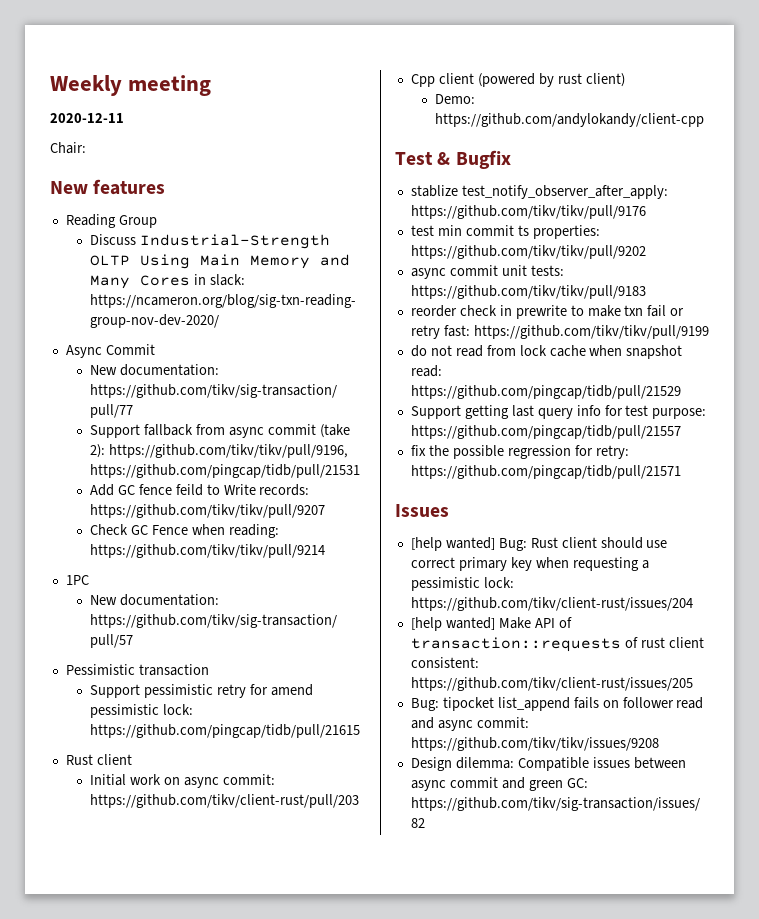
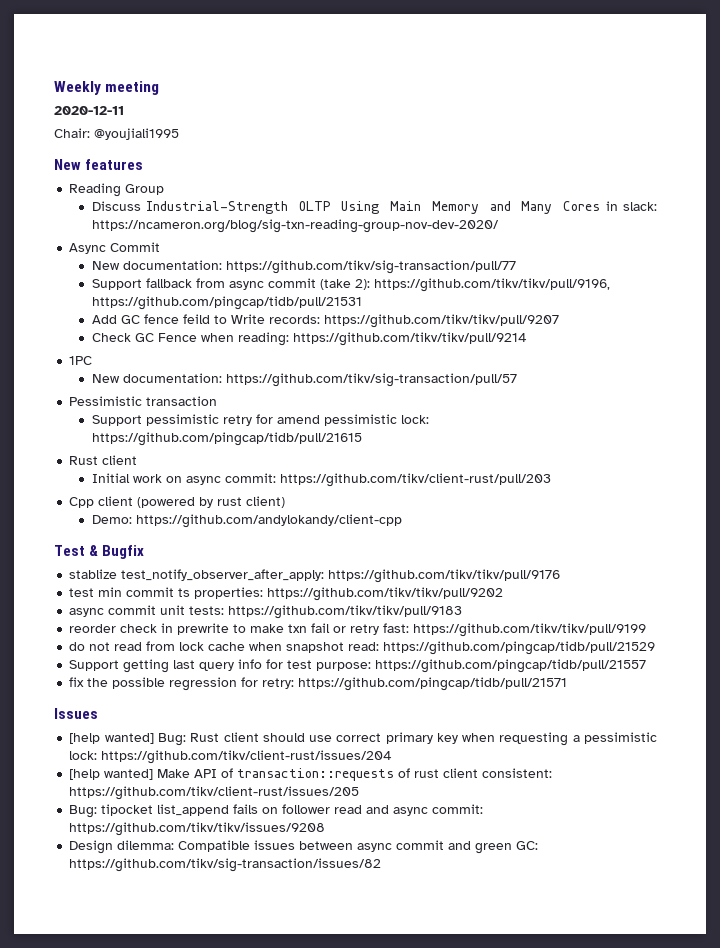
(86, 148) none -> [94,128,179,140] @youjiali1995

